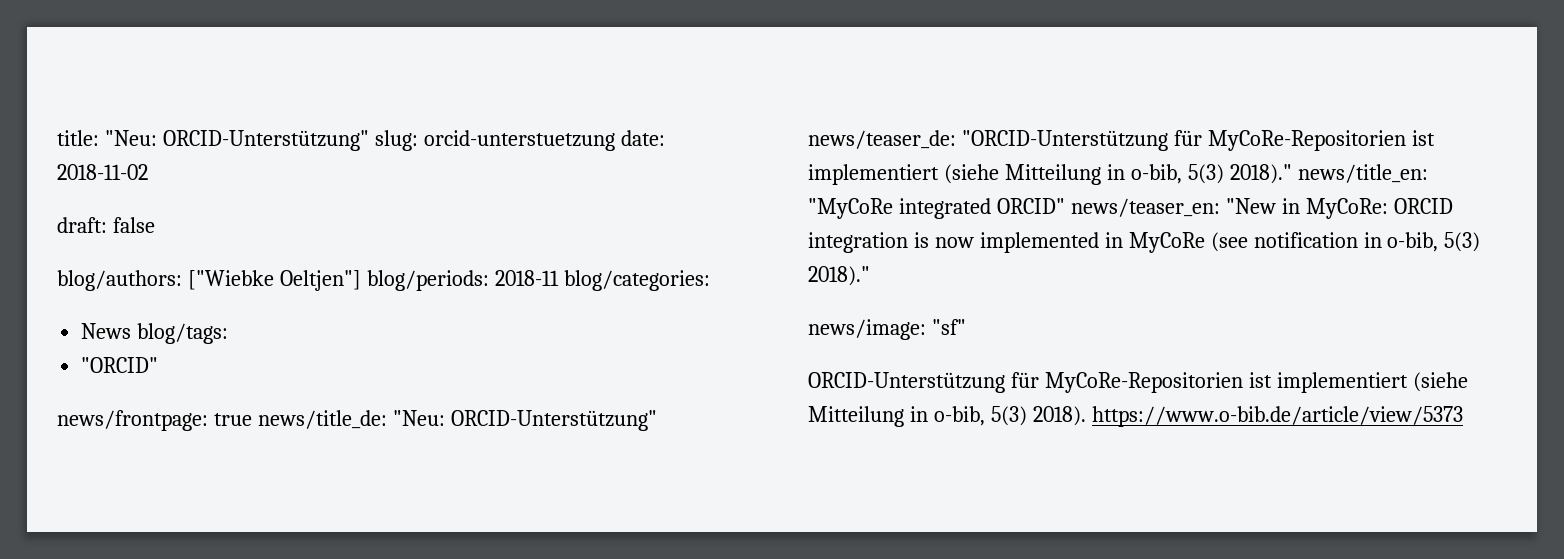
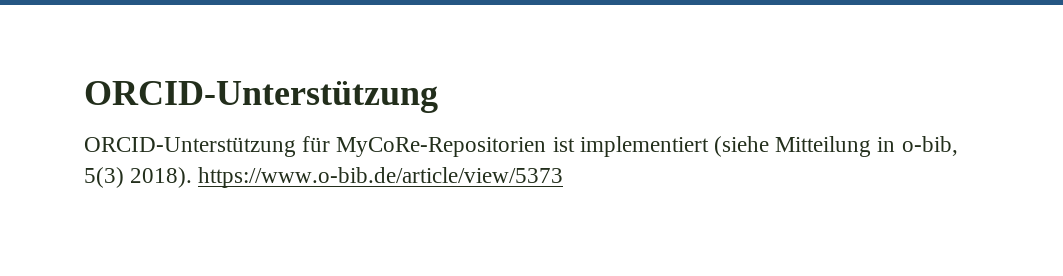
[57,130,665,151] [57,164,148,180] [57,217,155,233] [57,270,710,291] [81,323,229,344] [81,357,159,373] [57,410,657,431] [808,130,1435,151] [808,164,1428,185] [808,198,1453,219] [808,232,1481,253] [808,266,870,286] [808,319,966,340] title: "Neu: ORCID-Unterstützung" slug: orcid-unterstuetzung date: 2018-11-02 // draft: false // blog/authors: ["Wiebke Oeltjen"] blog/periods: 2018-11 blog/categories: // News blog/tags: // "ORCID" // news/frontpage: true news/title_de: "Neu: ORCID-Unterstützung" news/teaser_de: "ORCID-Unterstützung für MyCoRe-Repositorien ist implementiert (siehe Mitteilung in o-bib, 5(3) 2018)." news/title_en: "MyCoRe integrated ORCID" news/teaser_en: "New in MyCoRe: ORCID integration is now implemented in MyCoRe (see notification in o-bib, 5(3) 2018)." // news/image: "sf" -> [84,81,438,113] ORCID-Unterstützung

